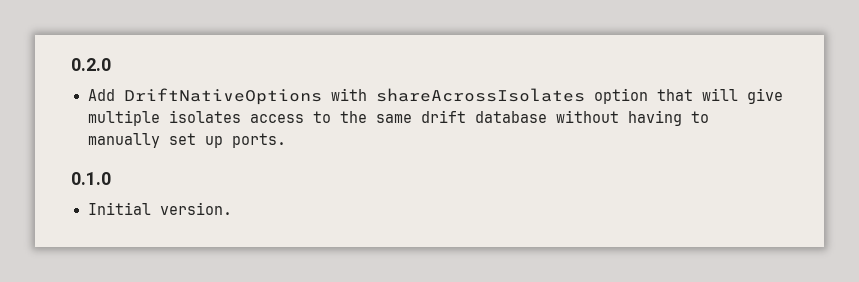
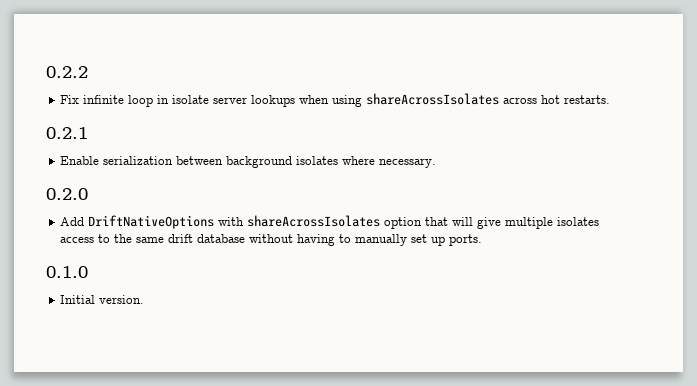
(71, 64) none -> [46,66,88,78] [60,93,611,107] [46,127,88,139] [60,156,437,168] 0.2.2 // Fix infinite loop in isolate server lookups when using shareAcrossIsolates across hot restarts. // 0.2.1 // Enable serialization between background isolates where necessary. //

